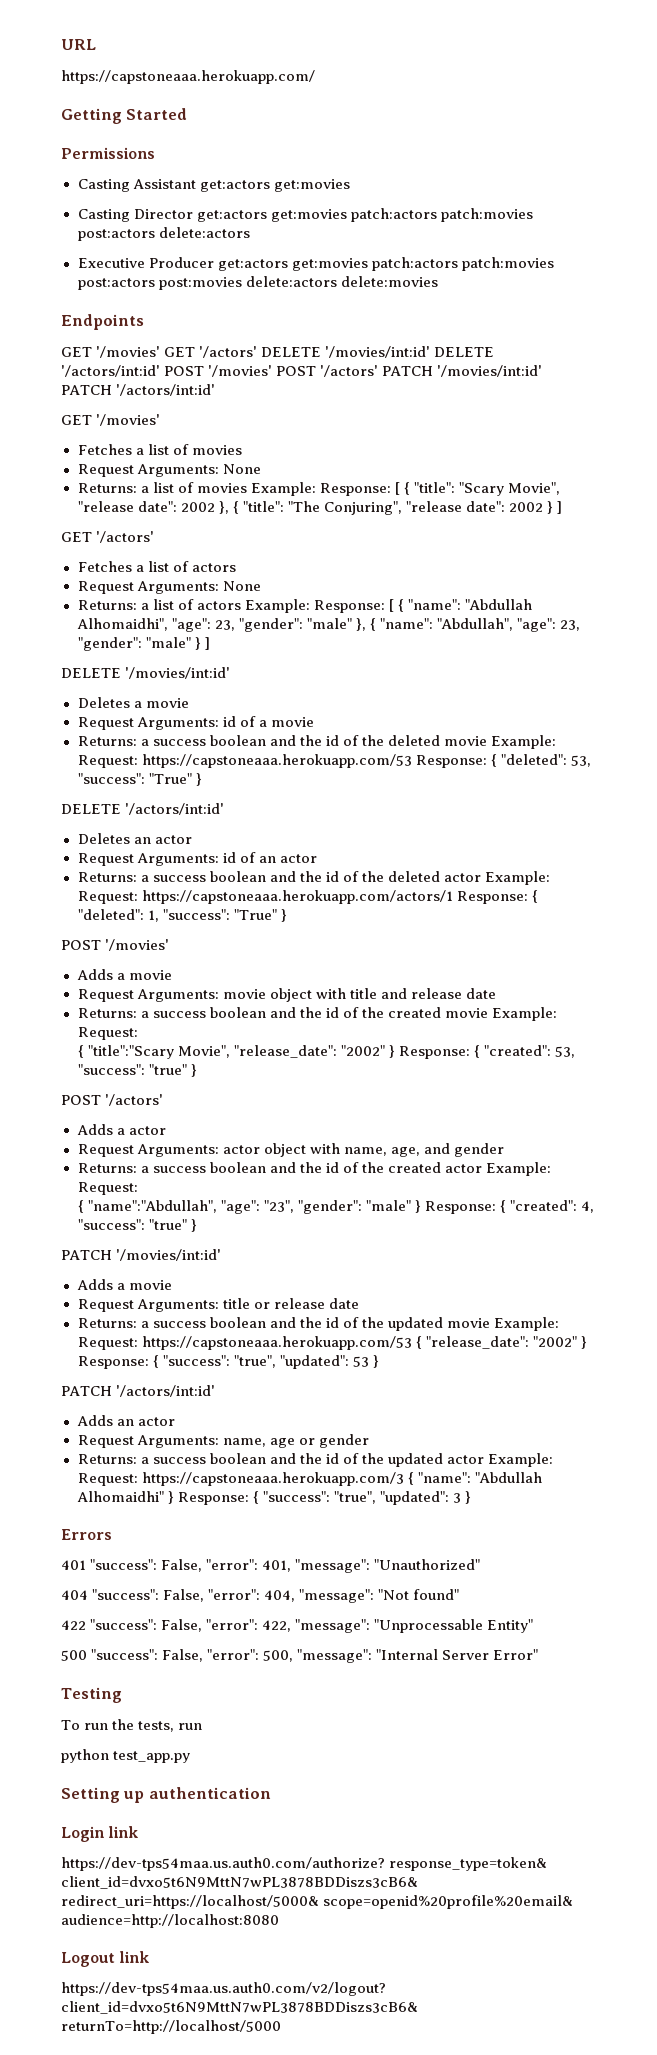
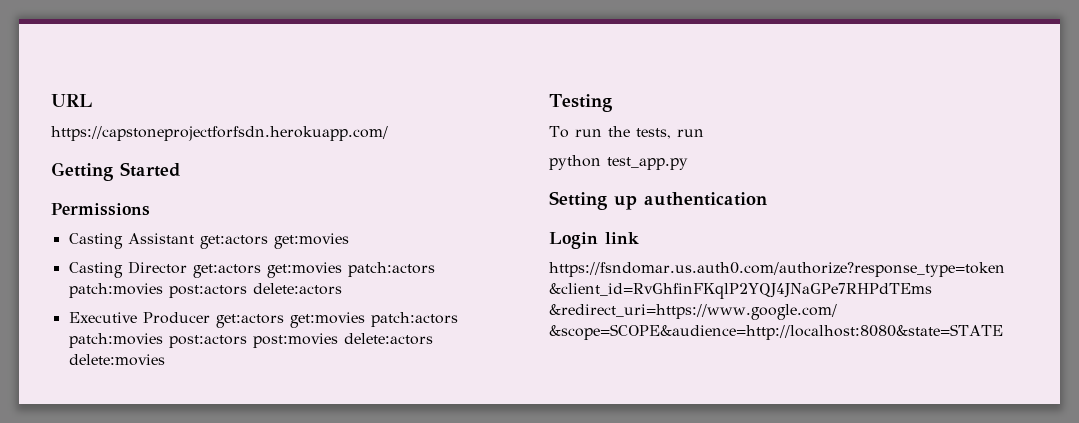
[61,70,315,84] https://capstoneaaa.herokuapp.com/ -> [51,126,388,141] https://capstoneprojectforfsdn.herokuapp.com/
[61,314,144,330] [61,346,495,358] [61,365,543,377] [61,384,216,396] [61,414,161,426] [77,444,242,455] [77,464,261,477] [77,482,561,496] [77,501,563,515] [61,531,155,543] [77,561,236,572] [77,581,261,594] [77,599,532,613] [76,618,581,632] [77,637,210,651] [61,667,231,679] [77,697,189,708] [77,716,314,730] [77,735,557,749] [77,754,591,768] [77,773,202,786] [61,803,225,815] [77,833,192,844] [77,852,317,866] [77,871,551,885] [77,890,538,904] [77,909,287,922] [61,939,170,951] [76,969,172,980] [77,988,496,1002] [77,1007,558,1021] [77,1027,138,1040] [77,1045,576,1059] [77,1064,197,1077] [61,1094,164,1106] [76,1124,166,1135] [77,1143,504,1157] [77,1162,552,1176] [77,1182,138,1195] [77,1200,595,1214] [77,1219,197,1232] [61,1249,222,1261] [76,1279,172,1290] [77,1298,359,1312] [77,1317,560,1331] [77,1336,587,1350] [77,1355,379,1369] [61,1385,216,1397] [76,1415,175,1426] [77,1434,369,1448] [77,1453,554,1467] [77,1472,542,1486] [76,1491,471,1505] [61,1529,112,1540] [61,1559,481,1573] [61,1589,460,1603] [61,1619,534,1633] [61,1649,539,1663] // Endpoints // GET '/movies' GET '/actors' DELETE '/movies/int:id' DELETE '/actors/int:id' POST '/movies' POST '/actors' PATCH '/movies/int:id' PATCH '/actors/int:id' // GET '/movies' // Fetches a list of movies // Request Arguments: None // Returns: a list of movies Example: Response: [ { "title": "Scary Movie", "release date": 2002 }, { "title": "The Conjuring", "release date": 2002 } ] // GET '/actors' // Fetches a list of actors // Request Arguments: None // Returns: a list of actors Example: Response: [ { "name": "Abdullah Alhomaidhi", "age": 23, "gender": "male" }, { "name": "Abdullah", "age": 23, "gender": "male" } ] // DELETE '/movies/int:id' // Deletes a movie // Request Arguments: id of a movie // Returns: a success boolean and the id of the deleted movie Example: Request: https://capstoneaaa.herokuapp.com/53 Response: { "deleted": 53, "success": "True" } // DELETE '/actors/int:id' // Deletes an actor // Request Arguments: id of an actor // Returns: a success boolean and the id of the deleted actor Example: Request: https://capstoneaaa.herokuapp.com/actors/1 Response: { "deleted": 1, "success": "True" } // POST '/movies' // Adds a movie // Request Arguments: movie object with title and release date // Returns: a success boolean and the id of the created movie Example: Request: // { "title":"Scary Movie", "release_date": "2002" } Response: { "created": 53, "success": "true" } // POST '/actors' // Adds a actor // Request Arguments: actor object with name, age, and gender // Returns: a success boolean and the id of the created actor Example: Request: // { "name":"Abdullah", "age": "23", "gender": "male" } Response: { "created": 4, "success": "true" } // PATCH '/movies/int:id' // Adds a movie // Request Arguments: title or release date // Returns: a success boolean and the id of the updated movie Example: Request: https://capstoneaaa.herokuapp.com/53 { "release_date": "2002" } Response: { "success": "true", "updated": 53 } // PATCH '/actors/int:id' // Adds an actor // Request Arguments: name, age or gender // Returns: a success boolean and the id of the updated actor Example: Request: https://capstoneaaa.herokuapp.com/3 { "name": "Abdullah Alhomaidhi" } Response: { "success": "true", "updated": 3 } // Errors // 401 "success": False, "error": 401, "message": "Unauthorized" // 404 "success": False, "error": 404, "message": "Not found" // 422 "success": False, "error": 422, "message": "Unprocessable Entity" // 500 "success": False, "error": 500, "message": "Internal Server Error" -> (165, 360) none
[61,1857,548,1871] [61,1876,418,1889] [61,1895,574,1909] [61,1914,279,1928] [61,1951,150,1967] [61,1982,386,1996] [61,2001,418,2014] [61,2020,281,2034] https://dev-tps54maa.us.auth0.com/authorize? response_type=token& client_id=dvxo5t6N9MttN7wPL3878BDDiszs3cB6& redirect_uri=https://localhost/5000& scope=openid%20profile%20email& audience=http://localhost:8080 // Logout link // https://dev-tps54maa.us.auth0.com/v2/logout? client_id=dvxo5t6N9MttN7wPL3878BDDiszs3cB6& returnTo=http://localhost/5000 -> [549,262,1005,277] [549,283,932,299] [549,304,837,320] [549,324,1003,340] https://fsndomar.us.auth0.com/authorize?response_type=token &client_id=RvGhfinFKqlP2YQJ4JNaGPe7RHPdTEms &redirect_uri=https://www.google.com/ &scope=SCOPE&audience=http://localhost:8080&state=STATE

